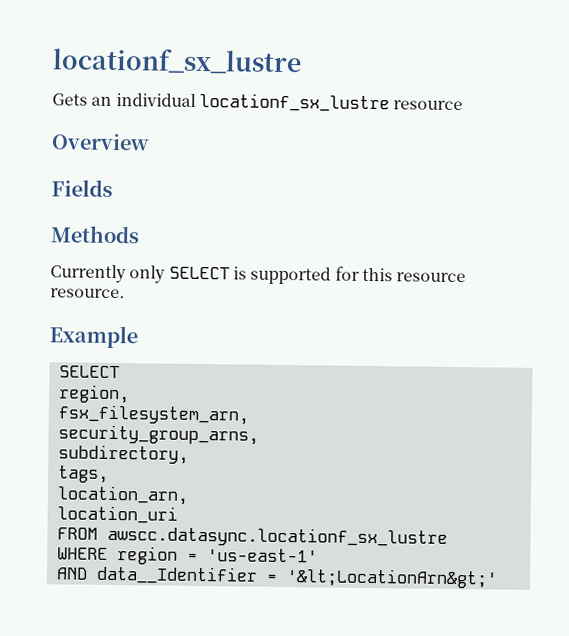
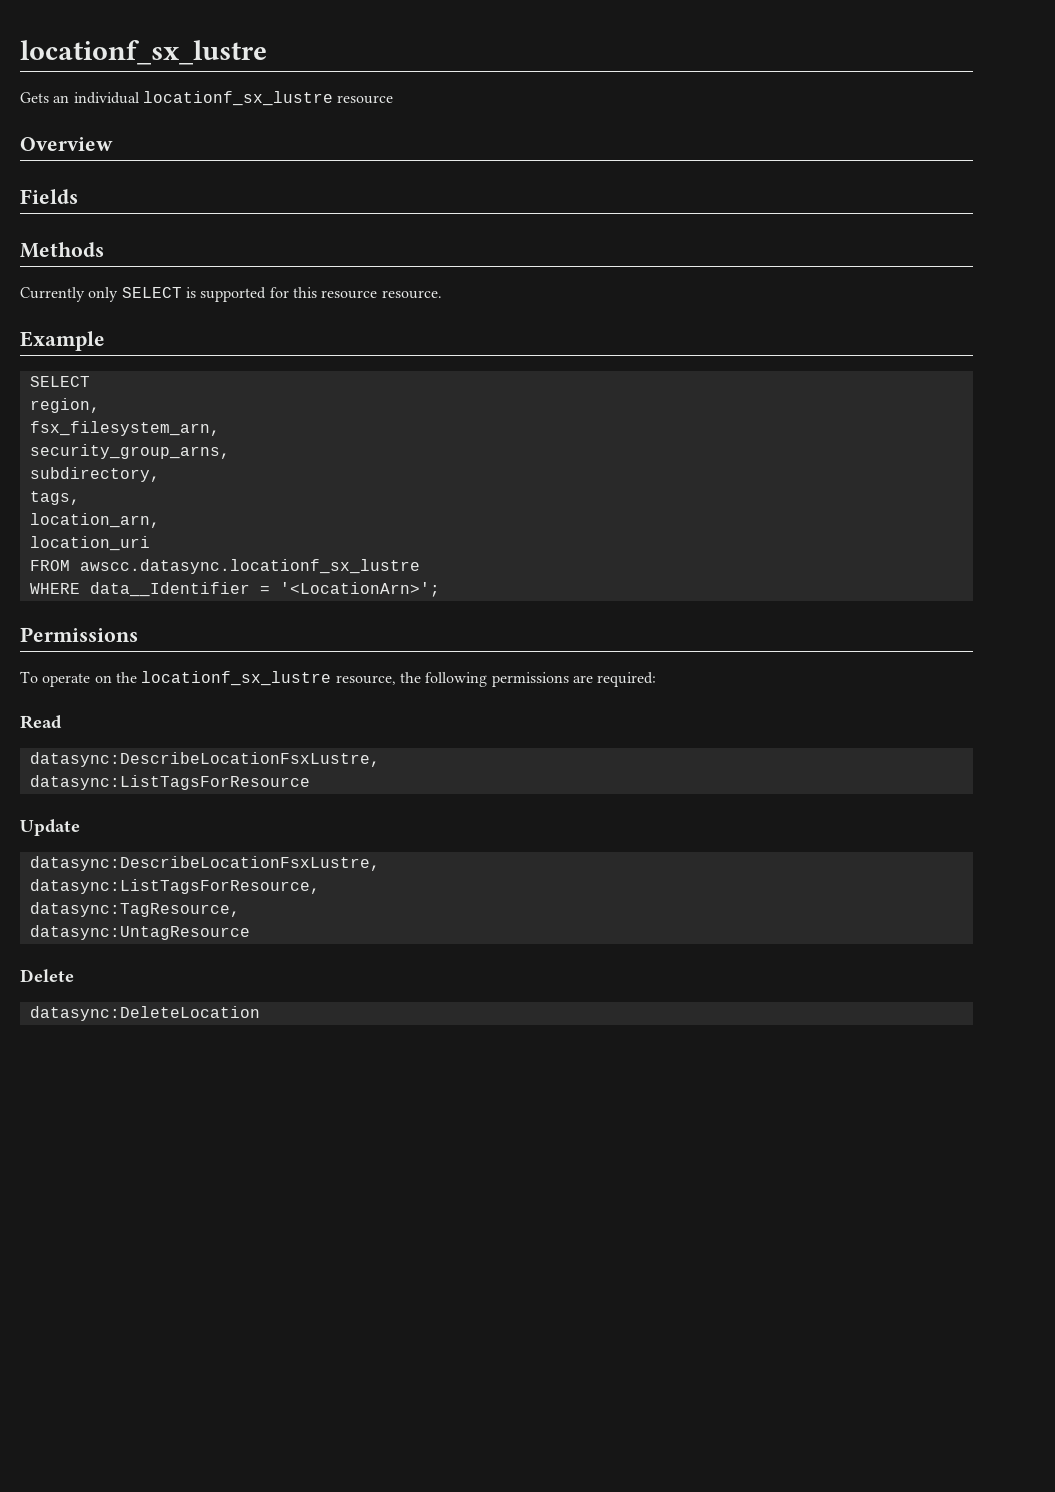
[116,546,318,565] [55,565,498,589] region = 'us-east-1' // AND data__Identifier = '&lt;LocationArn&gt;' -> [89,582,440,597] [20,627,138,642] [20,671,657,687] [20,715,62,729] [29,752,380,767] [29,775,310,790] [20,819,80,836] [29,856,380,871] [29,879,320,894] [29,902,240,917] [29,925,250,940] [20,969,74,982] [29,1006,260,1021] data__Identifier = '<LocationArn>'; // Permissions // To operate on the locationf_sx_lustre resource, the following permissions are required: // Read // datasync:DescribeLocationFsxLustre, // datasync:ListTagsForResource // Update // datasync:DescribeLocationFsxLustre, // datasync:ListTagsForResource, // datasync:TagResource, // datasync:UntagResource // Delete // datasync:DeleteLocation

